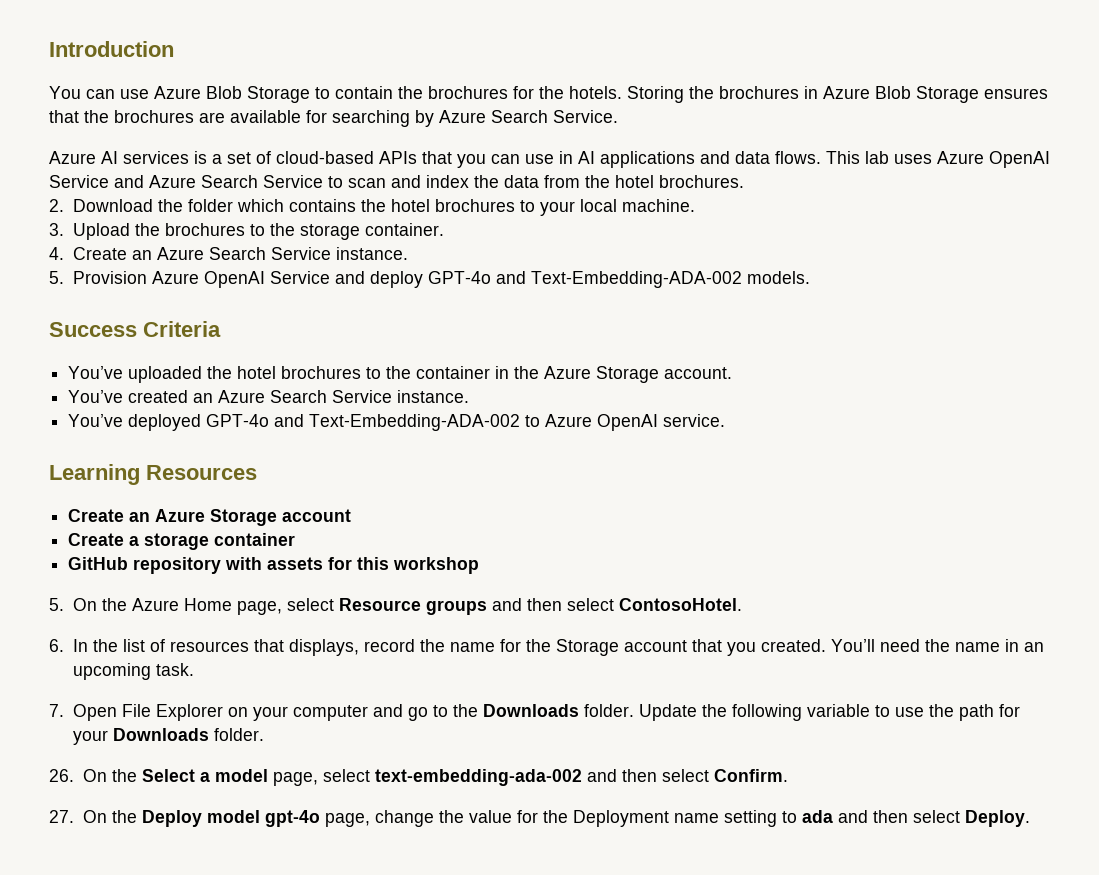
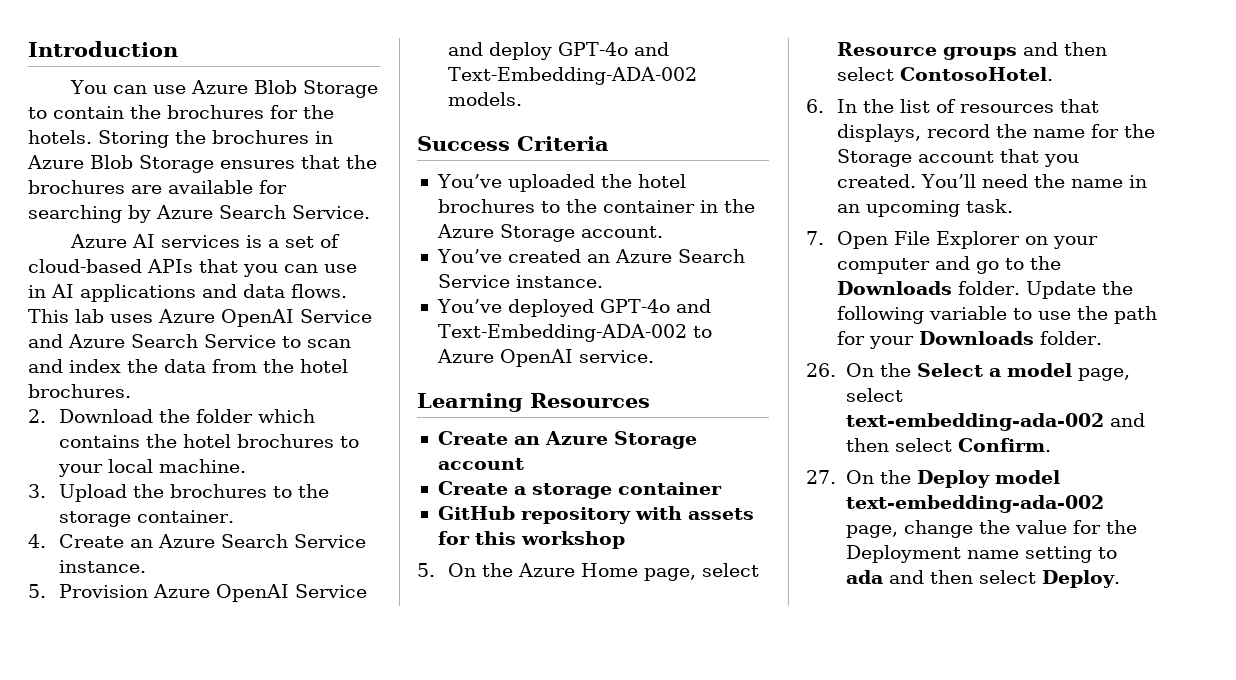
[264,810,320,827] gpt-4o -> [845,495,1104,513] text-embedding-ada-002

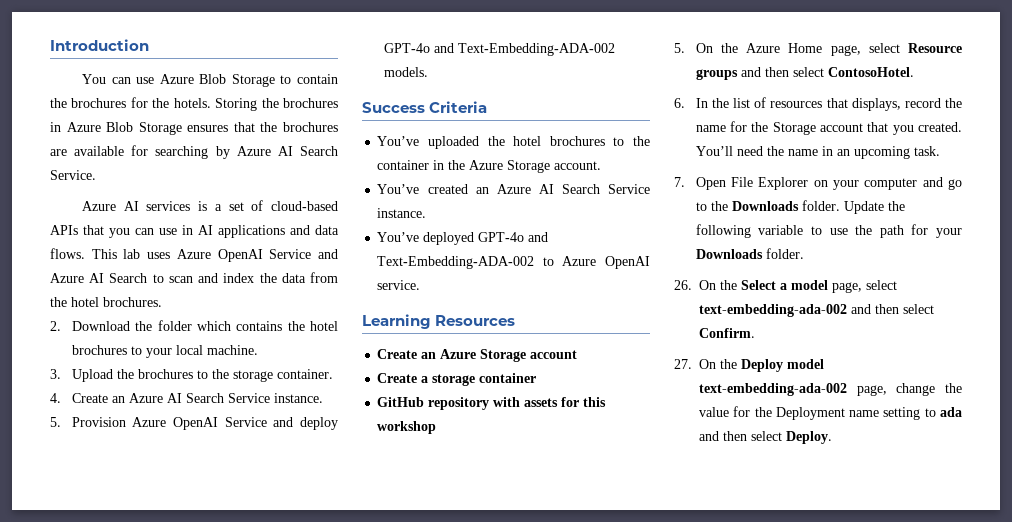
(213, 212) none -> [277,146,293,156] AI
[131,334,276,348] Search Service -> [89,273,148,283] AI Search
(216, 541) none -> [166,393,182,403] AI
(672, 256) none -> [538,184,554,194] AI

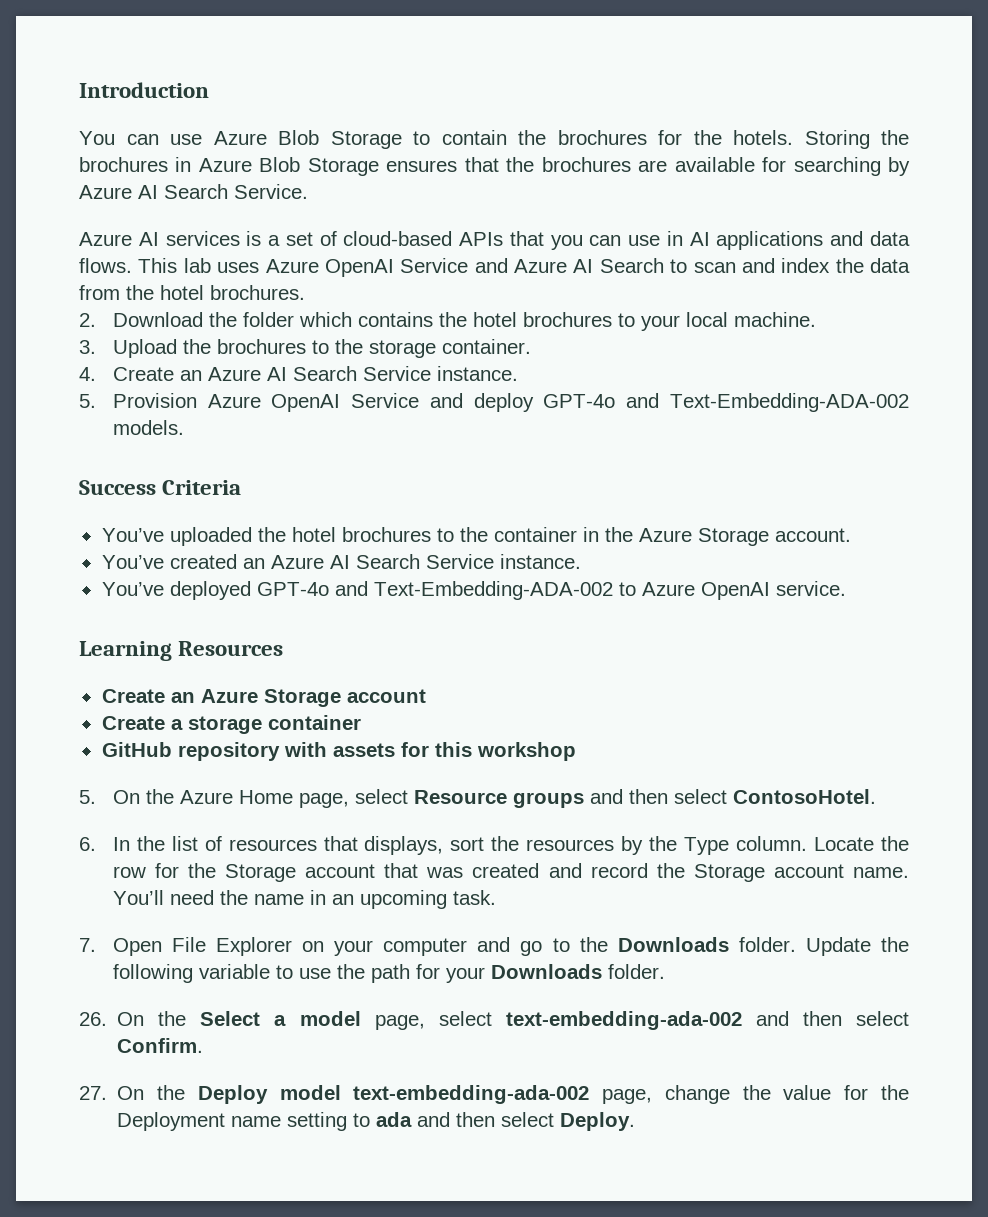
[904,98,962,108] [695,125,726,132] record the name -> [450,836,910,855] [112,866,146,878] sort the resources by the Type column. Locate the row
[892,122,962,135] you created. -> [426,863,910,882] was created and record the Storage account name.

